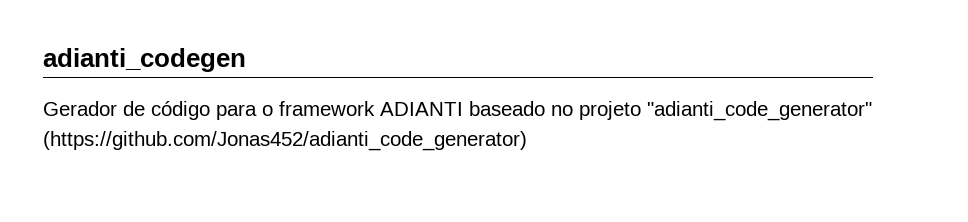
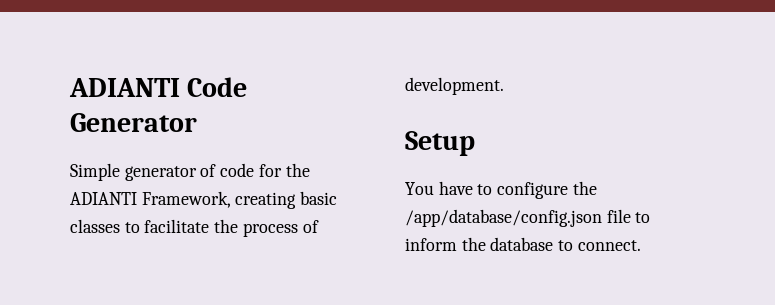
[43,48,246,72] [43,101,872,121] [43,131,527,151] adianti_codegen // Gerador de código para o framework ADIANTI baseado no projeto "adianti_code_generator" (https://github.com/Jonas452/adianti_code_generator) -> [69,77,248,97] [70,113,197,132] [70,163,310,181] [70,191,338,209] [70,219,319,237] [405,77,504,95] [405,131,475,156] [405,181,597,199] [405,209,651,227] [405,237,641,251] ADIANTI Code Generator // Simple generator of code for the ADIANTI Framework, creating basic classes to facilitate the process of development. // Setup // You have to configure the /app/database/config.json file to inform the database to connect.

